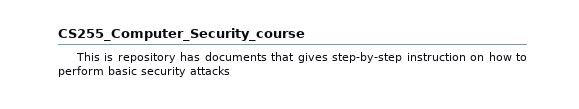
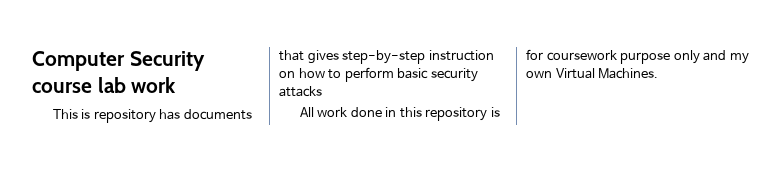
[58,28,305,41] CS255_Computer_Security_course -> [32,51,205,71] [32,77,177,93] Computer Security course lab work
(230, 70) none -> [299,107,500,121] [526,49,749,64] [526,68,659,79] // All work done in this repository is for coursework purpose only and my own Virtual Machines.

